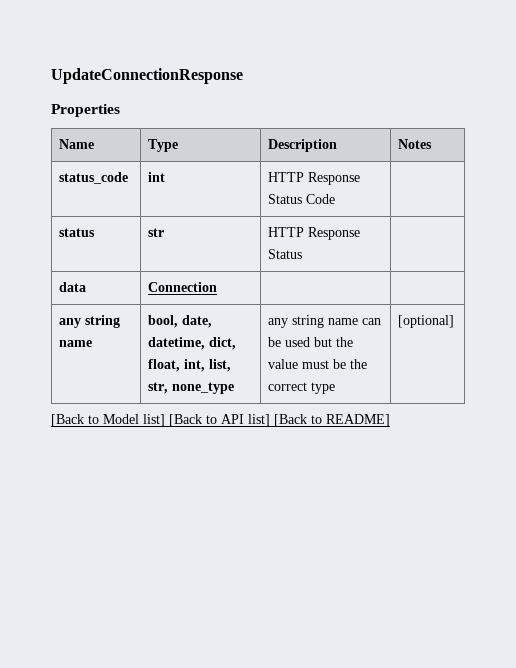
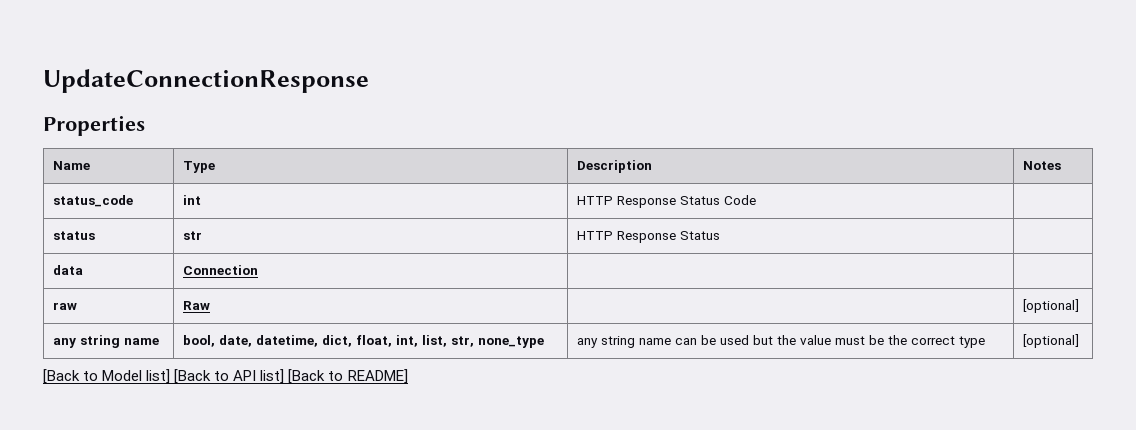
(218, 287) none -> [53,302,78,310] [183,301,211,310] [1023,299,1080,313] // raw | Raw | | [optional]

